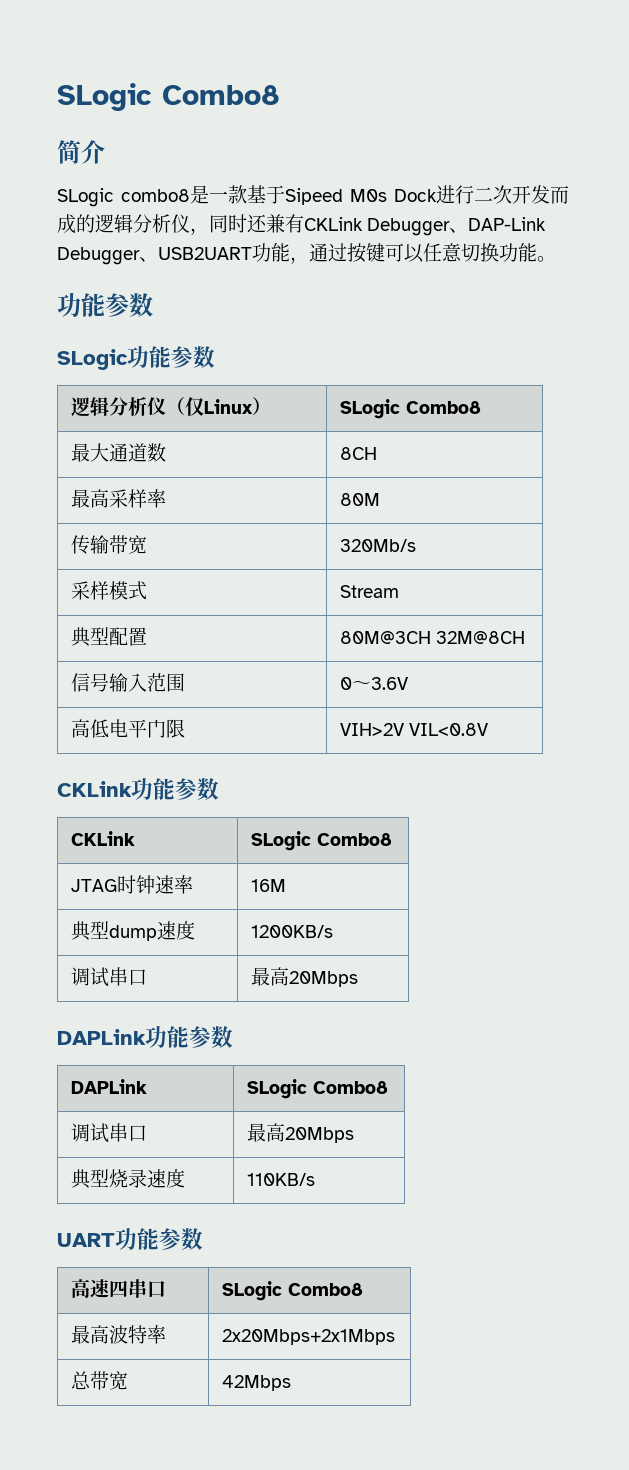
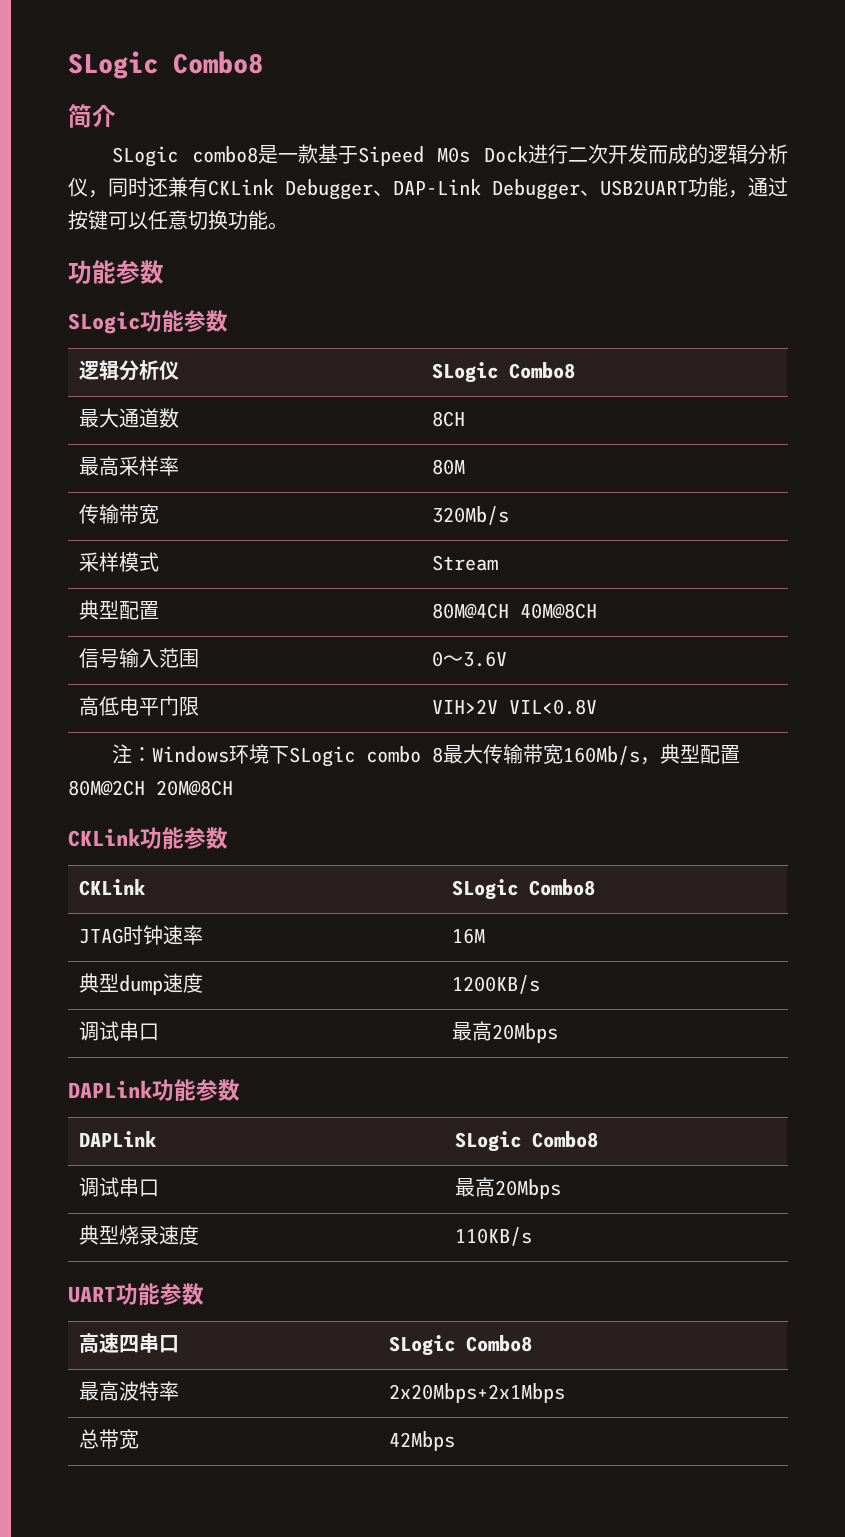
[166,397,272,416] （仅Linux） -> (179, 370) none
[340,631,526,644] 80M@3CH 32M@8CH -> [431,603,597,619] 80M@4CH 40M@8CH
(489, 729) none -> [112,744,741,767] [68,780,233,796] // 注：Windows环境下SLogic combo 8最大传输带宽160Mb/s，典型配置80M@2CH 20M@8CH

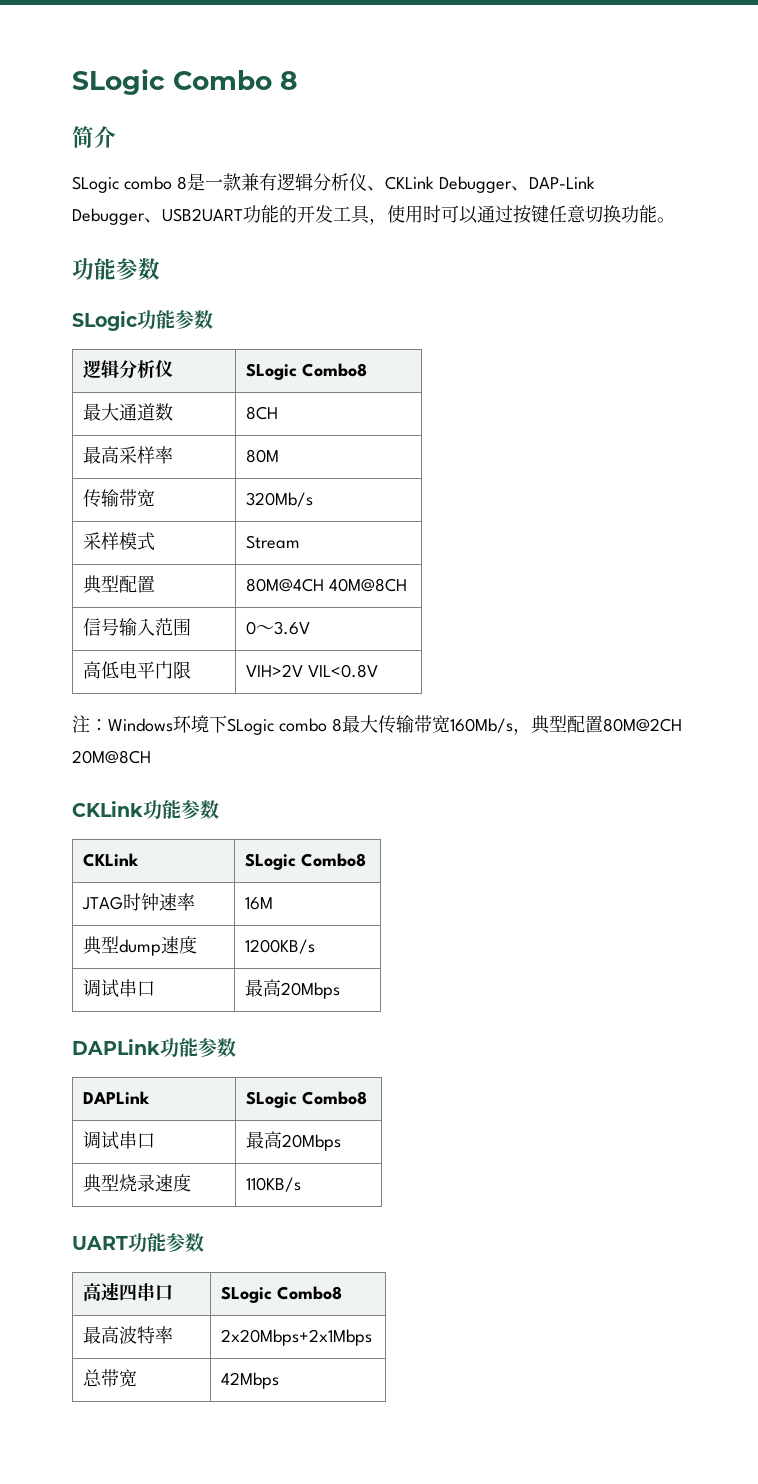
[68,51,263,79] SLogic Combo8 -> [72,69,297,95] SLogic Combo 8
[191,144,788,166] [68,177,208,198] combo8是一款基于Sipeed M0s Dock进行二次开发而成的逻辑分析仪，同时还兼有 -> [123,173,385,191] combo 8是一款兼有逻辑分析仪、
[728,190,748,198] ， -> [279,205,478,225] 的开发工具，使用时可以
[108,212,148,230] 可以 -> (549, 214) none

